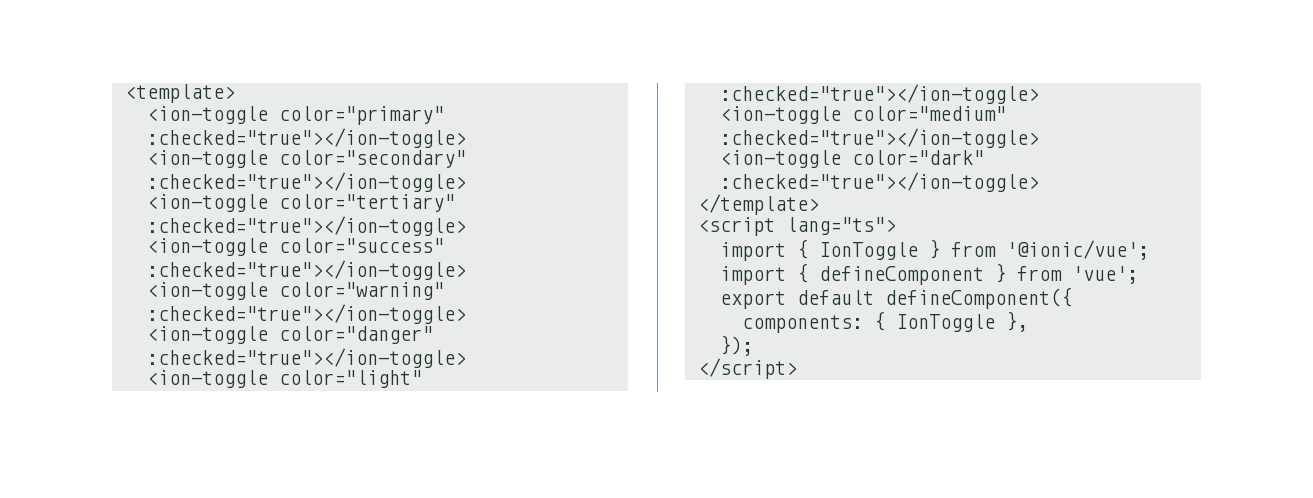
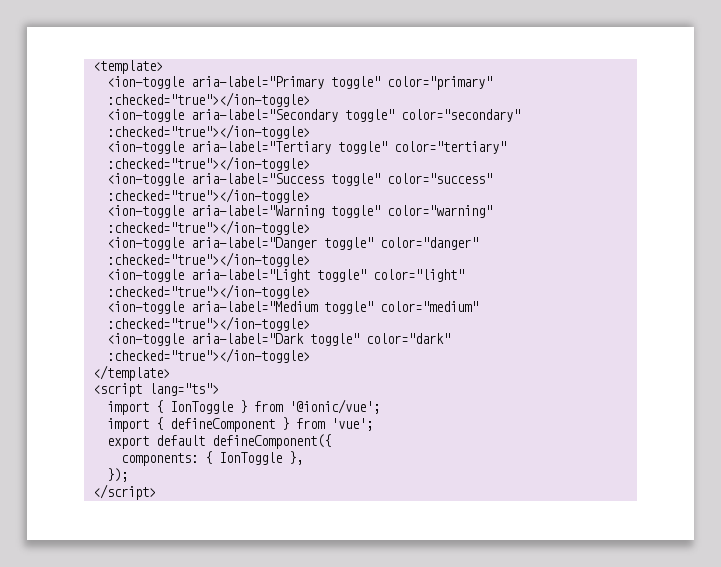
(268, 115) none -> [191,76,380,89] aria-label="Primary toggle"
(268, 159) none -> [191,109,394,122] aria-label="Secondary toggle"
(268, 203) none -> [191,141,387,154] aria-label="Tertiary toggle"
(268, 247) none -> [191,173,380,186] aria-label="Success toggle"
(268, 291) none -> [191,205,380,218] aria-label="Warning toggle"
(268, 335) none -> [191,237,373,250] aria-label="Danger toggle"
(268, 379) none -> [191,269,366,282] aria-label="Light toggle"
(841, 115) none -> [191,301,373,314] aria-label="Medium toggle"
(841, 159) none -> [191,333,359,346] aria-label="Dark toggle"

